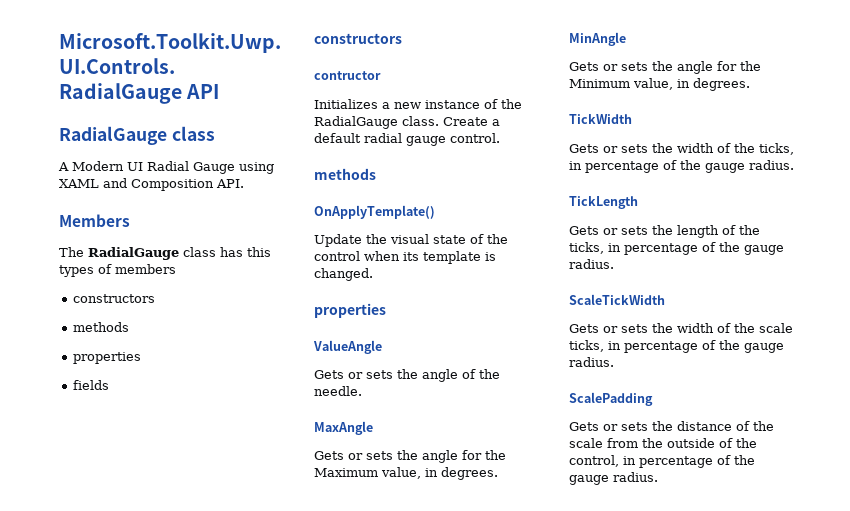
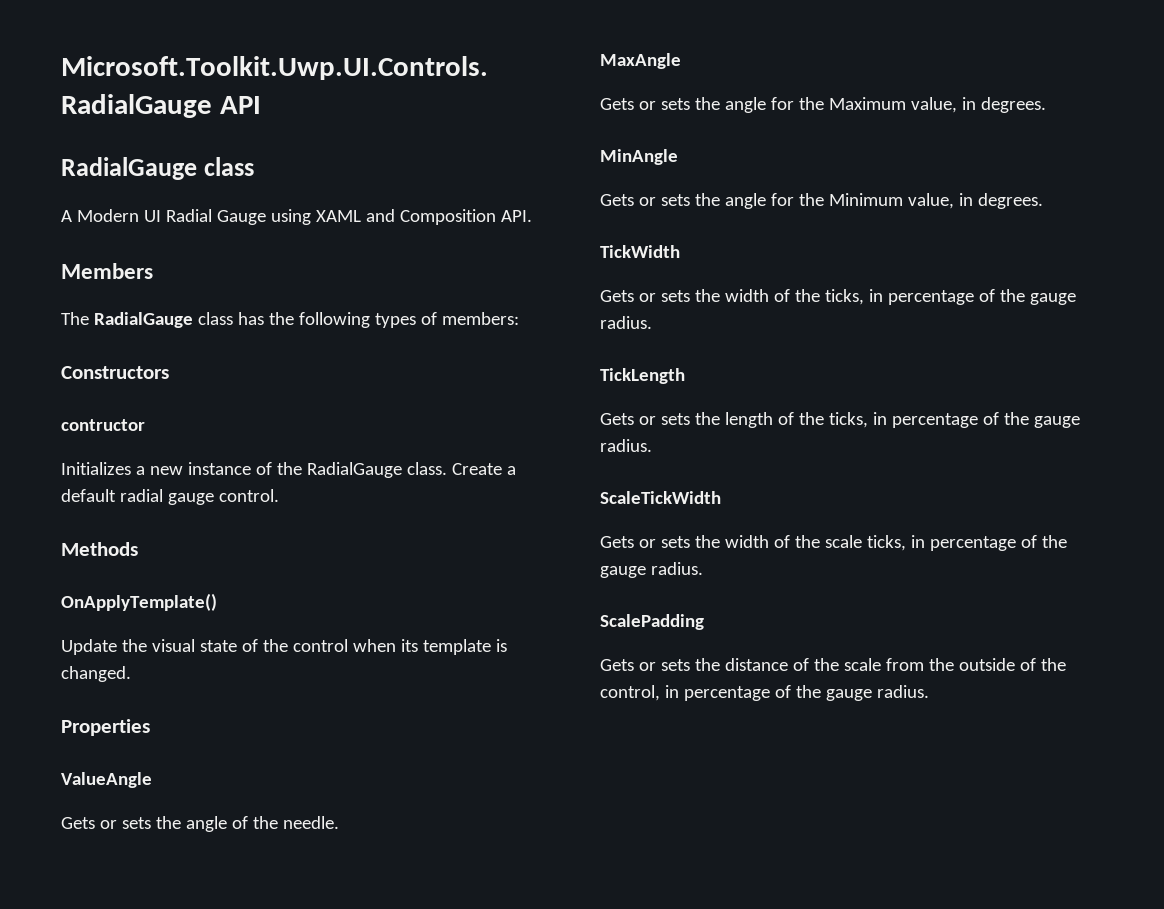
[247,247,271,257] [59,264,176,277] [72,294,155,303] [72,322,129,332] [72,352,141,364] [72,380,109,390] [314,33,402,44] this types of members // constructors // methods // properties // fields // constructors -> [268,312,519,328] [61,366,169,379] the following types of members: // Constructors
[314,168,376,180] methods -> [61,542,138,556] Methods
[314,303,386,318] properties -> [61,719,150,736] Properties

